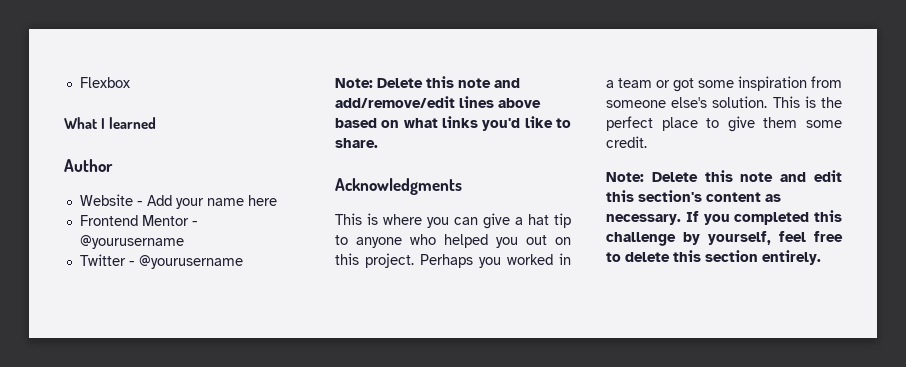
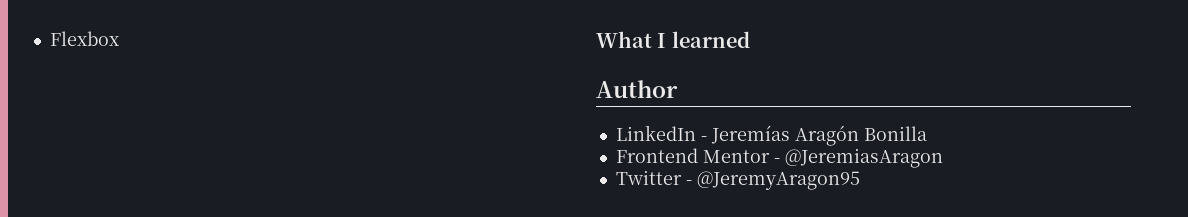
[79,194,277,209] Website - Add your name here -> [615,125,927,146] LinkedIn - Jeremías Aragón Bonilla
[79,235,184,249] @yourusername -> [784,148,943,168] @JeremiasAragon
[138,255,243,269] [335,76,520,88] [335,96,541,108] [335,116,571,131] [335,138,378,148] [335,178,462,195] [335,213,571,229] [335,234,571,248] [335,253,571,268] [606,76,842,92] [606,96,842,108] [606,116,842,132] [606,136,647,148] [606,170,842,182] [606,190,781,202] [606,210,842,225] [606,231,843,246] [606,250,821,265] @yourusername // Note: Delete this note and add/remove/edit lines above based on what links you'd like to share. // Acknowledgments // This is where you can give a hat tip to anyone who helped you out on this project. Perhaps you worked in a team or got some inspiration from someone else's solution. This is the perfect place to give them some credit. // Note: Delete this note and edit this section's content as necessary. If you completed this challenge by yourself, feel free to delete this section entirely. -> [696,171,860,190] @JeremyAragon95

